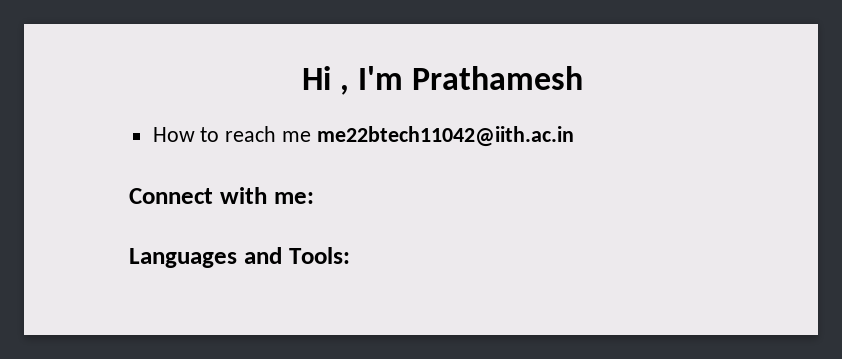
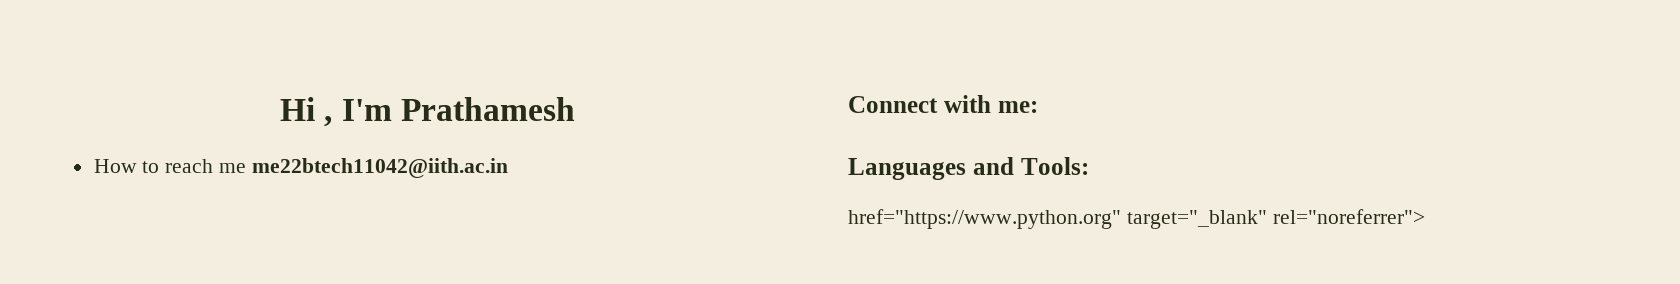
(350, 255) none -> [848,209,1425,229] // href="https://www.python.org" target="_blank" rel="noreferrer">

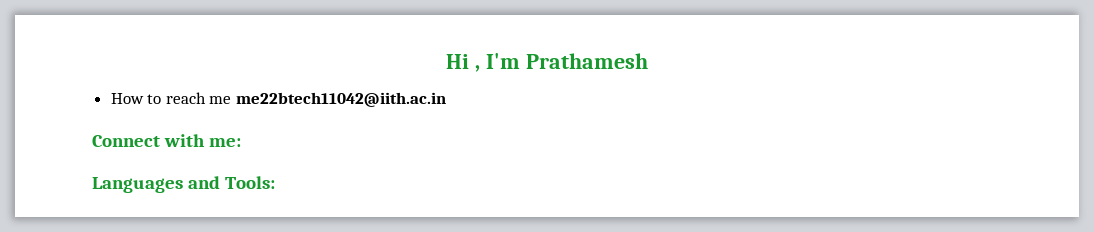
[848,209,1425,229] // href="https://www.python.org" target="_blank" rel="noreferrer"> -> (275, 182) none

